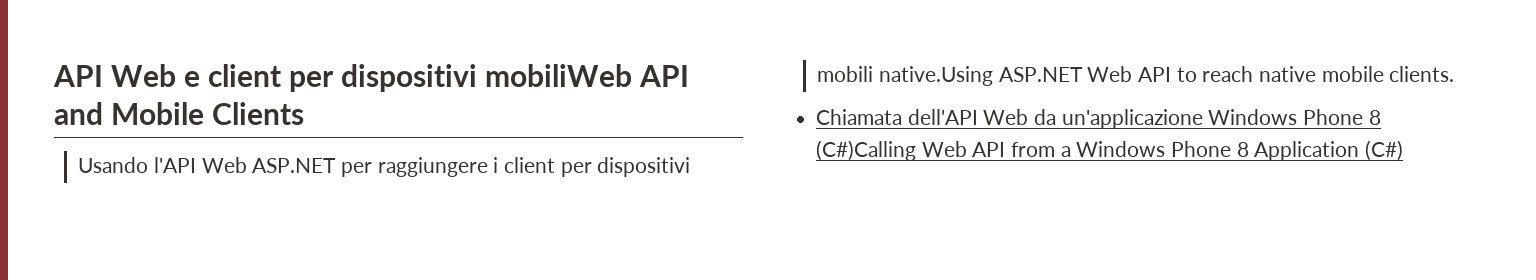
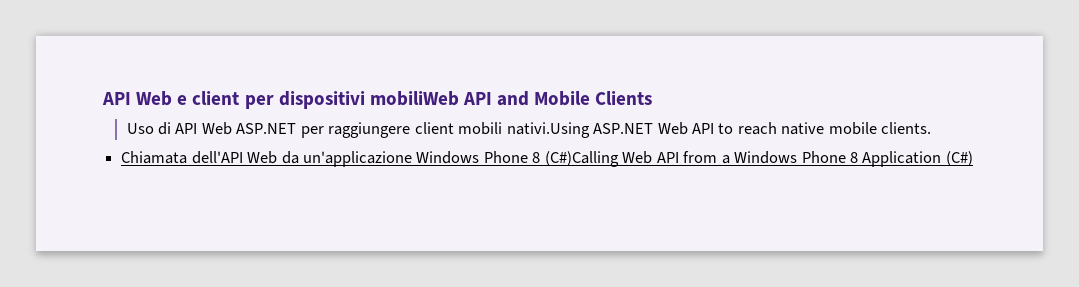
[78,157,196,173] Usando l'API -> [126,122,198,135] Uso di API
[493,157,691,177] [817,66,993,86] i client per dispositivi mobili native.Using -> [414,122,590,138] client mobili nativi.Using

